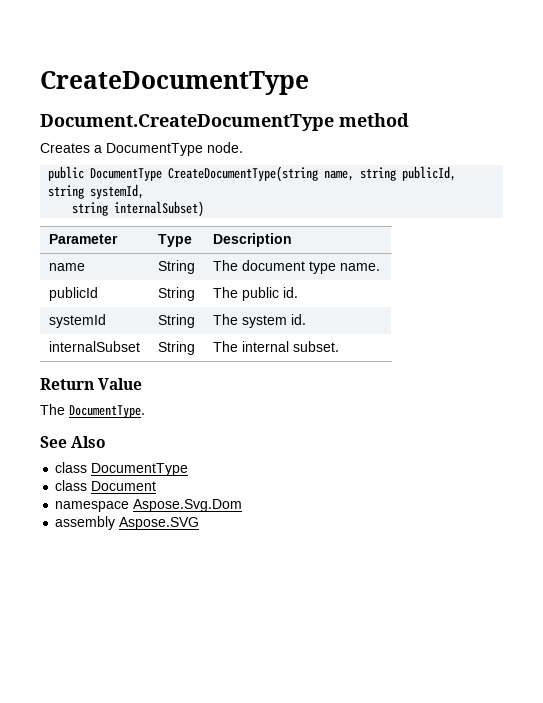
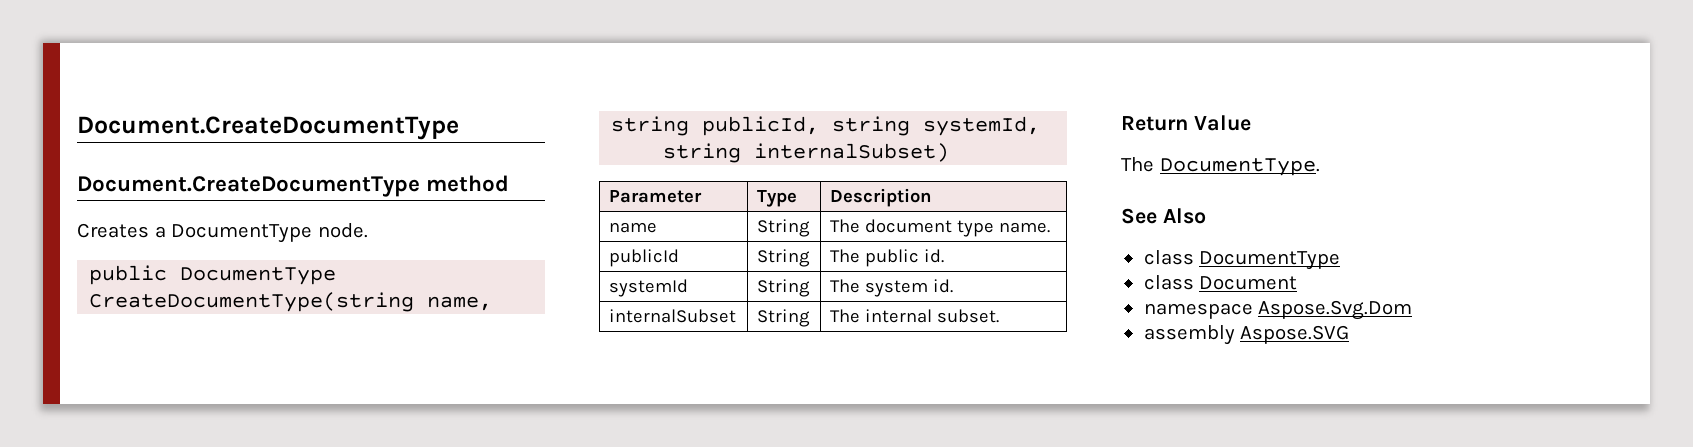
[40,71,309,95] CreateDocumentType -> [77,116,459,140] Document.CreateDocumentType

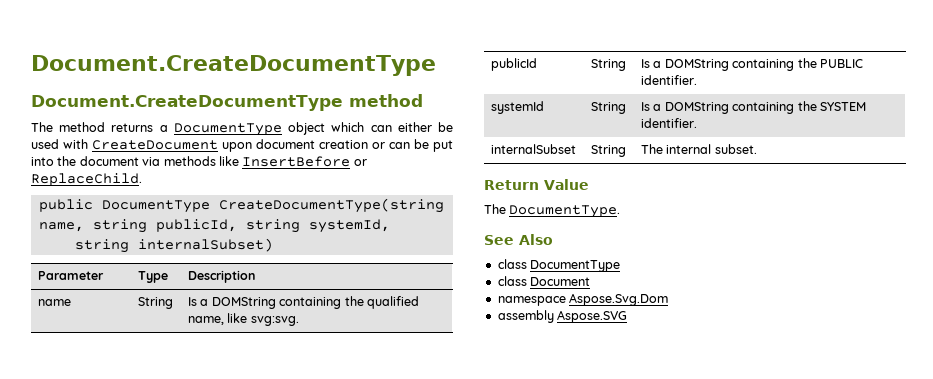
[77,223,368,243] Creates a DocumentType node. -> [31,122,454,136] [31,139,453,152] [31,156,367,167] [31,173,142,186] The method returns a DocumentType object which can either be used with CreateDocument upon document creation or can be put into the document via methods like InsertBefore or ReplaceChild.
[829,219,1050,237] [608,249,679,267] [756,249,810,267] [829,249,944,267] [608,279,688,297] [756,279,810,297] [829,279,953,297] The document type name. // publicId | String | The public id. // systemId | String | The system id. -> [188,296,419,309] [188,313,299,326] [491,58,538,71] [591,59,627,71] [641,58,863,71] [641,75,698,85] [491,101,545,114] [591,102,627,114] [641,101,866,114] [641,118,698,128] Is a DOMString containing the qualified name, like svg:svg. // publicId | String | Is a DOMString containing the PUBLIC identifier. // systemId | String | Is a DOMString containing the SYSTEM identifier.

